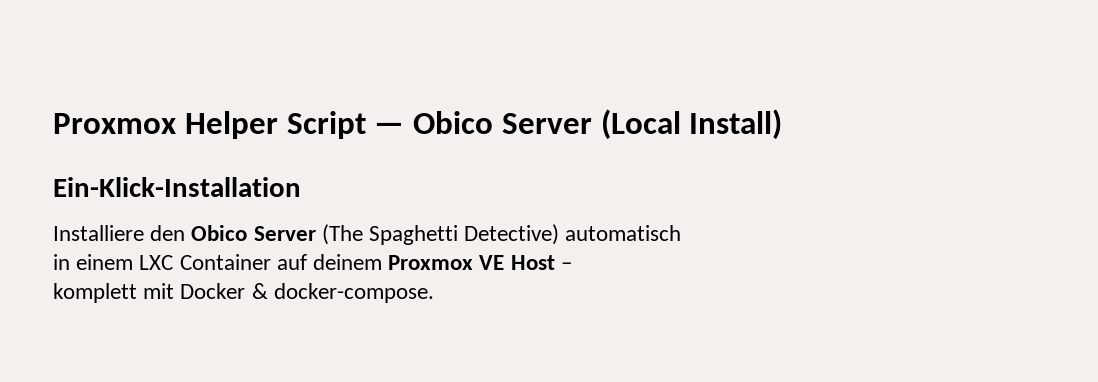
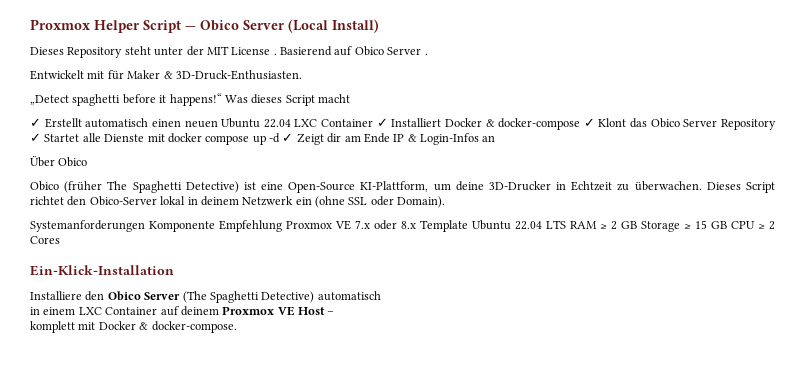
(783, 124) none -> [30,46,428,58] [30,70,302,80] [30,93,350,106] [30,118,777,130] [30,133,496,145] [30,156,88,167] [30,181,775,193] [30,196,446,208] [30,220,775,232] [30,236,60,244] // Dieses Repository steht unter der MIT License . Basierend auf Obico Server . // Entwickelt mit für Maker & 3D-Druck-Enthusiasten. // „Detect spaghetti before it happens!“ Was dieses Script macht // ✓ Erstellt automatisch einen neuen Ubuntu 22.04 LXC Container ✓ Installiert Docker & docker-compose ✓ Klont das Obico Server Repository ✓ Startet alle Dienste mit docker compose up -d ✓ Zeigt dir am Ende IP & Login-Infos an // Über Obico // Obico (früher The Spaghetti Detective) ist eine Open-Source KI-Plattform, um deine 3D-Drucker in Echtzeit zu überwachen. Dieses Script richtet den Obico-Server lokal in deinem Netzwerk ein (ohne SSL oder Domain). // Systemanforderungen Komponente Empfehlung Proxmox VE 7.x oder 8.x Template Ubuntu 22.04 LTS RAM ≥ 2 GB Storage ≥ 15 GB CPU ≥ 2 Cores

